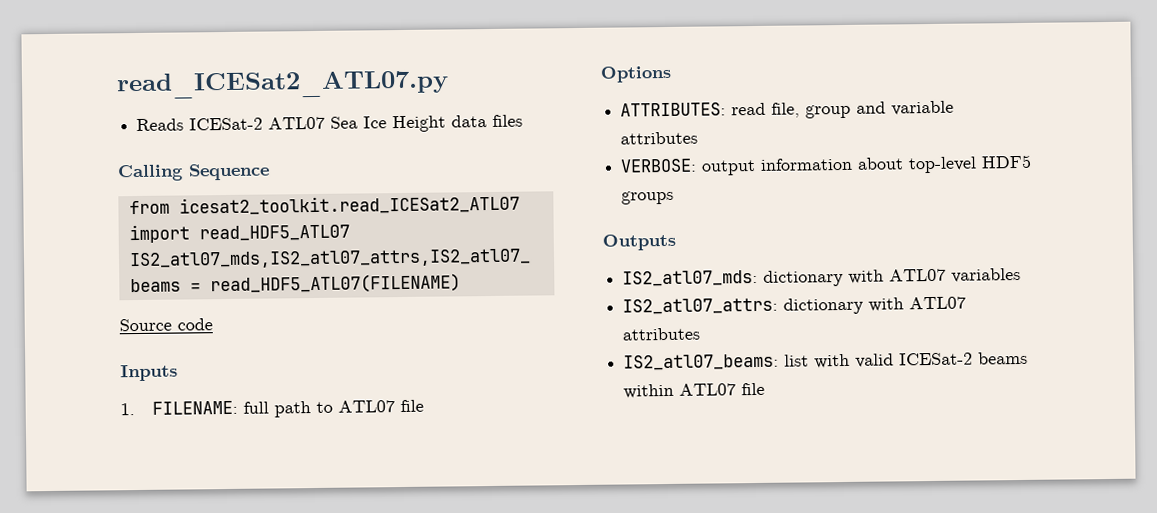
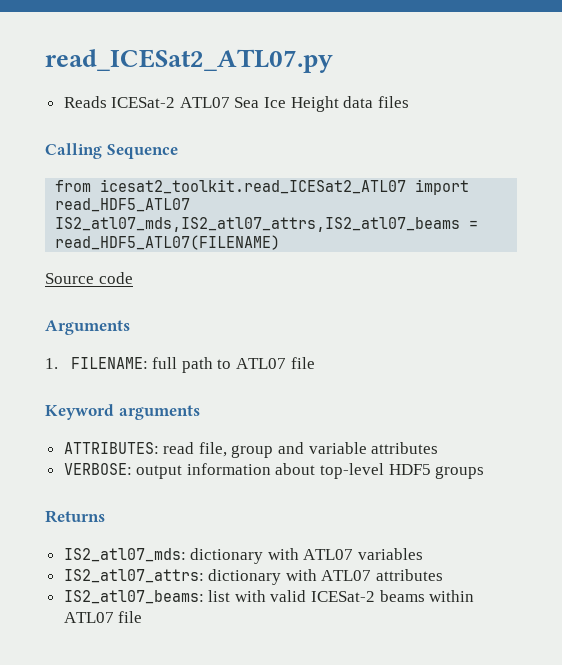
[120,364,178,382] Inputs -> [45,320,130,335] Arguments
[600,65,672,83] Options -> [45,404,200,420] Keyword arguments
[602,233,676,251] Outputs -> [45,510,105,523] Returns

